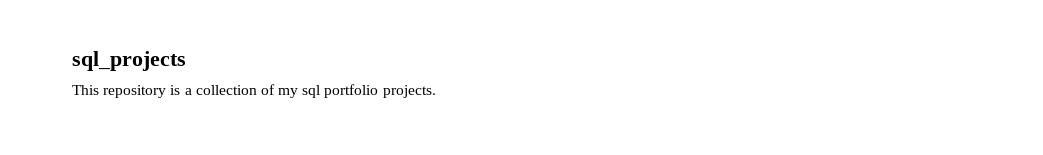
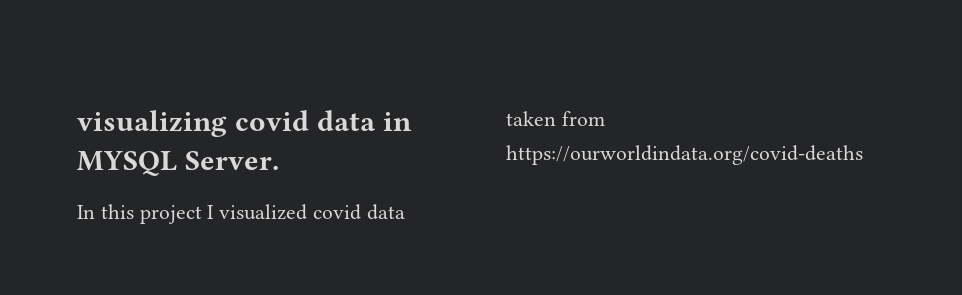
[72,51,186,71] [72,84,436,98] sql_projects // This repository is a collection of my sql portfolio projects. -> [77,110,413,137] [77,151,280,176] [77,204,405,224] [506,111,605,126] [506,145,863,165] visualizing covid data in MYSQL Server. // In this project I visualized covid data taken from https://ourworldindata.org/covid-deaths

